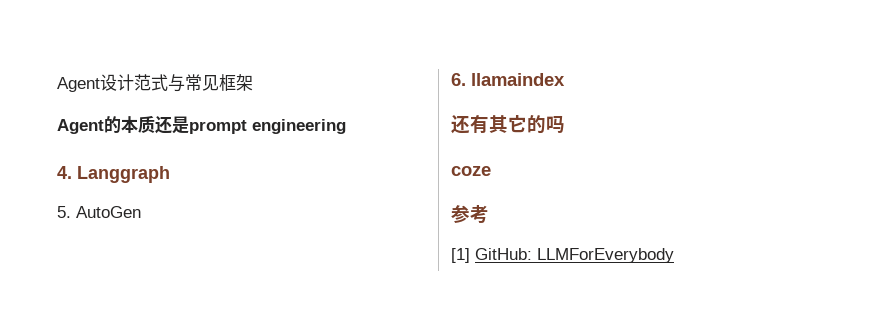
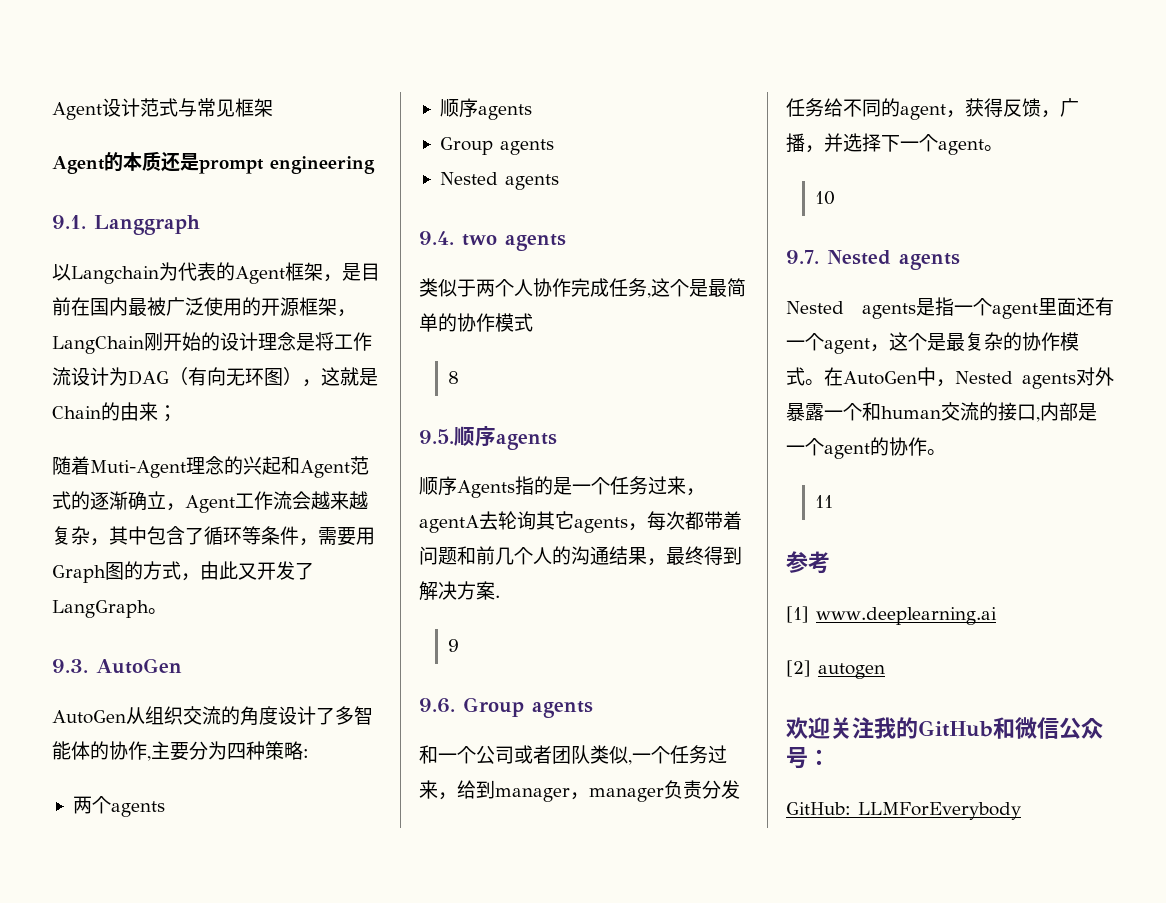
[57,166,72,179] 4. -> [52,215,86,229] 9.1.
[57,206,141,218] [451,73,565,86] [451,115,565,134] [451,166,491,176] [451,205,489,223] [451,248,470,263] 5. AutoGen // 6. llamaindex // 还有其它的吗 // coze // 参考 // [1] -> [52,262,380,284] [52,297,356,317] [52,332,372,354] [52,367,378,387] [52,402,177,422] [52,456,369,478] [52,491,368,513] [52,526,375,546] [52,561,314,583] [52,600,167,618] [52,658,182,674] [52,706,373,726] [52,741,309,761] [72,796,165,817] [439,98,532,120] [439,137,554,155] [439,172,559,190] [419,231,566,251] [419,278,746,298] [419,313,533,332] [447,371,459,384] [419,426,557,450] [419,476,705,498] [419,511,742,533] [419,546,742,566] [419,581,500,601] [447,639,459,652] [419,697,593,718] [419,745,727,765] [419,780,740,802] [786,98,1079,120] [786,133,1003,155] [814,191,835,205] [786,250,960,270] [786,297,1114,319] [786,332,1079,354] [786,367,1114,389] [786,402,1097,422] [786,437,946,459] [814,495,833,508] [786,551,830,574] [786,606,997,625] [786,660,885,679] [786,717,1103,739] [786,747,830,769] 以Langchain为代表的Agent框架，是目前在国内最被广泛使用的开源框架，LangChain刚开始的设计理念是将工作流设计为DAG（有向无环图），这就是Chain的由来； // 随着Muti-Agent理念的兴起和Agent范式的逐渐确立，Agent工作流会越来越复杂，其中包含了循环等条件，需要用Graph图的方式，由此又开发了LangGraph。 // 9.3. AutoGen // AutoGen从组织交流的角度设计了多智能体的协作,主要分为四种策略: // 两个agents // 顺序agents // Group agents // Nested agents // 9.4. two agents // 类似于两个人协作完成任务,这个是最简单的协作模式 // 8 // 9.5.顺序agents // 顺序Agents指的是一个任务过来，agentA去轮询其它agents，每次都带着问题和前几个人的沟通结果，最终得到解决方案. // 9 // 9.6. Group agents // 和一个公司或者团队类似,一个任务过来，给到manager，manager负责分发任务给不同的agent，获得反馈，广播，并选择下一个agent。 // 10 // 9.7. Nested agents // Nested agents是指一个agent里面还有一个agent，这个是最复杂的协作模式。在AutoGen中，Nested agents对外暴露一个和human交流的接口,内部是一个agent的协作。 // 11 // 参考 // [1] www.deeplearning.ai // [2] autogen // 欢迎关注我的GitHub和微信公众号： //

